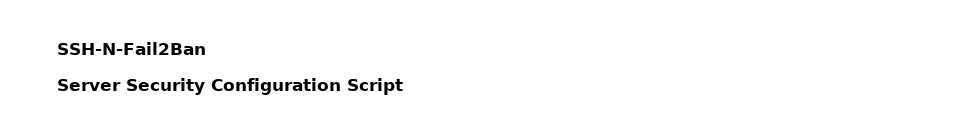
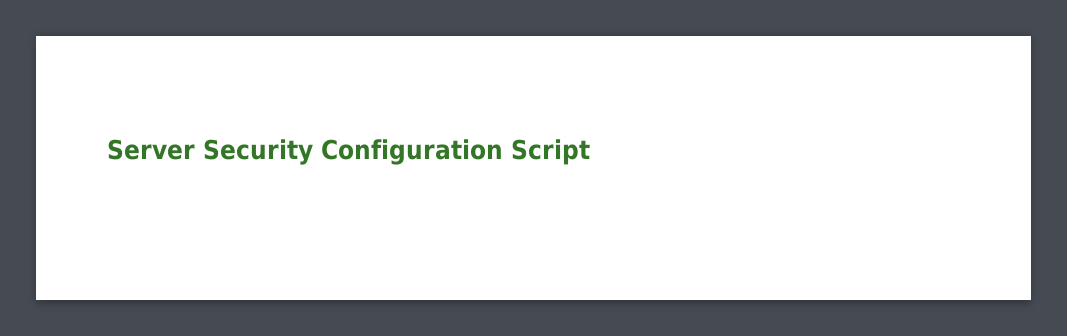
[57,42,206,55] SSH-N-Fail2Ban // -> (107, 149) none

